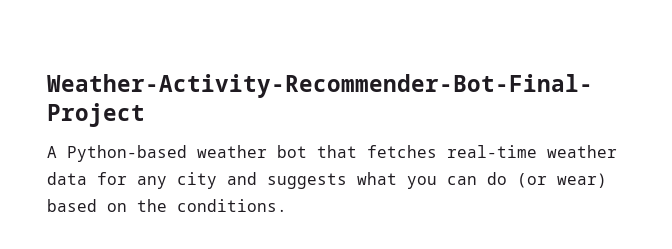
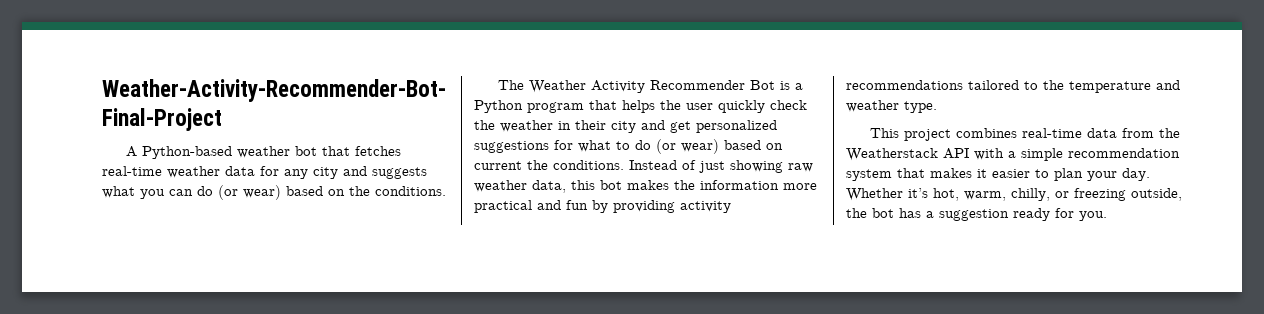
(287, 205) none -> [498,80,804,93] [474,100,807,113] [474,120,777,133] [474,139,783,154] [474,160,813,173] [474,180,817,193] [474,200,731,213] [846,80,1180,93] [846,100,937,113] [870,128,1181,141] [846,148,1180,161] [846,168,1150,181] [846,188,1182,201] [846,208,1107,221] // The Weather Activity Recommender Bot is a Python program that helps the user quickly check the weather in their city and get personalized suggestions for what to do (or wear) based on current the conditions. Instead of just showing raw weather data, this bot makes the information more practical and fun by providing activity recommendations tailored to the temperature and weather type. // This project combines real-time data from the Weatherstack API with a simple recommendation system that makes it easier to plan your day. Whether it’s hot, warm, chilly, or freezing outside, the bot has a suggestion ready for you.

